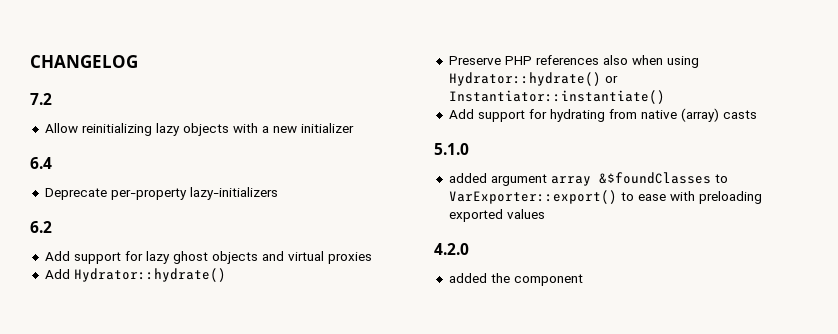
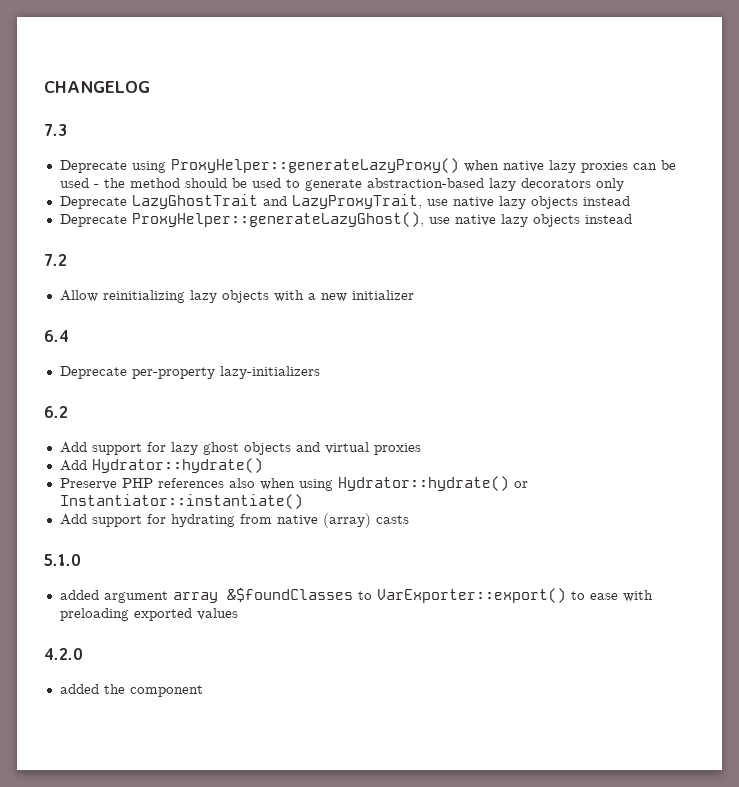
(138, 61) none -> [44,124,67,136] [59,158,676,173] [59,178,624,191] [59,194,630,209] [59,212,632,227] // 7.3 // Deprecate using ProxyHelper::generateLazyProxy() when native lazy proxies can be used - the method should be used to generate abstraction-based lazy decorators only // Deprecate LazyGhostTrait and LazyProxyTrait, use native lazy objects instead // Deprecate ProxyHelper::generateLazyGhost(), use native lazy objects instead

